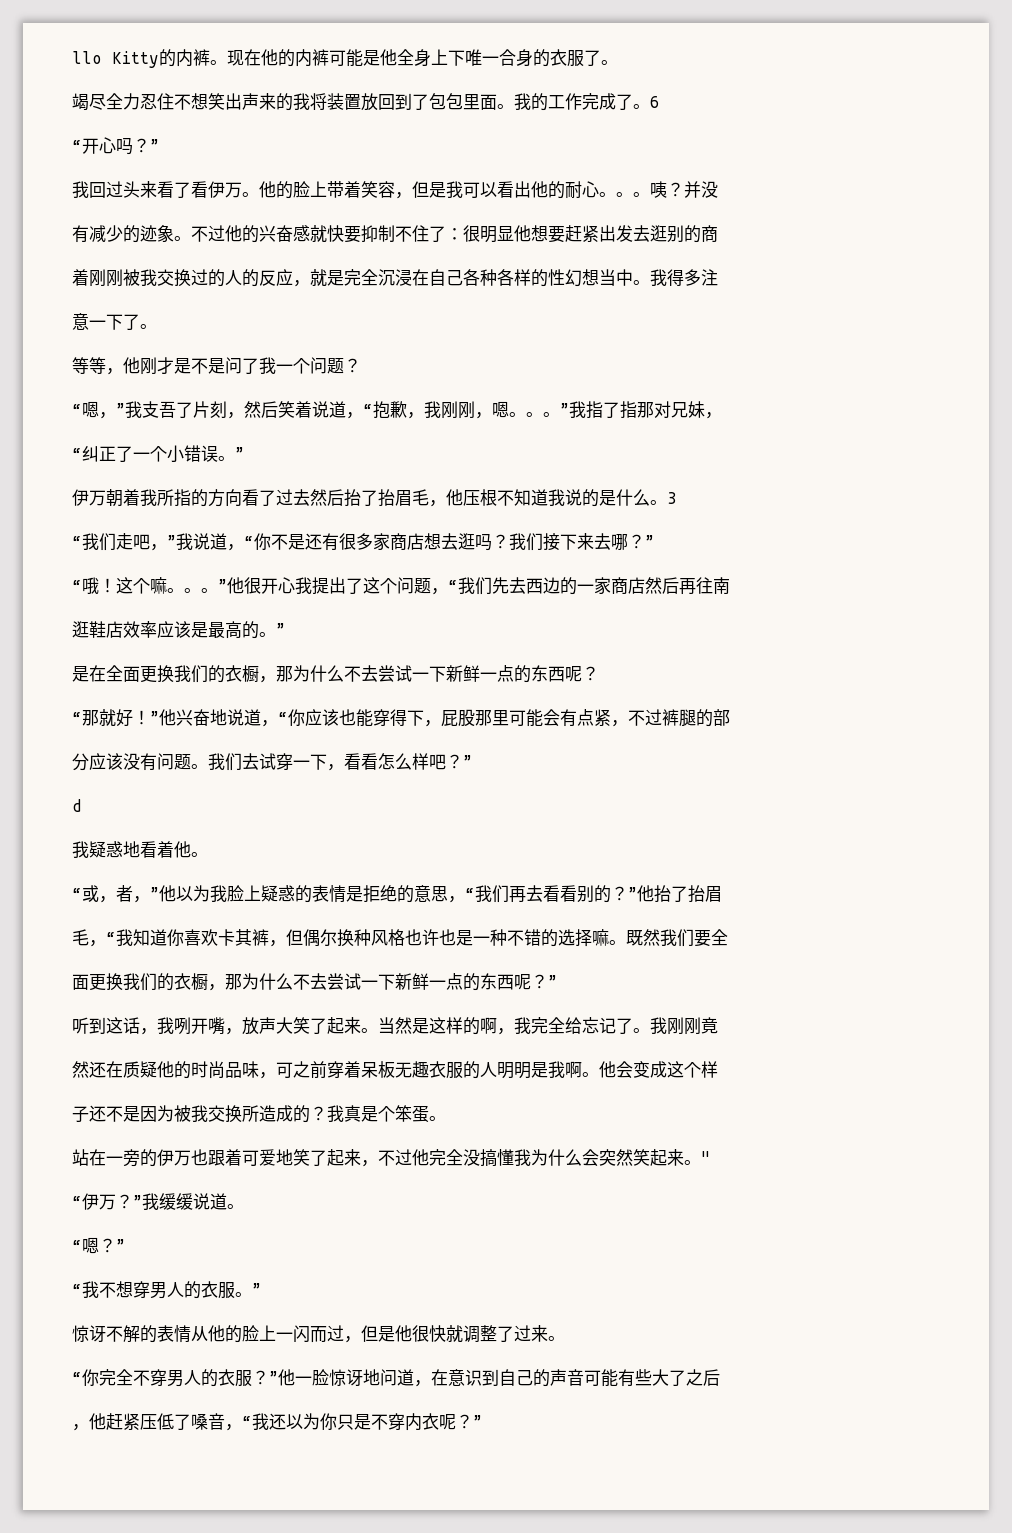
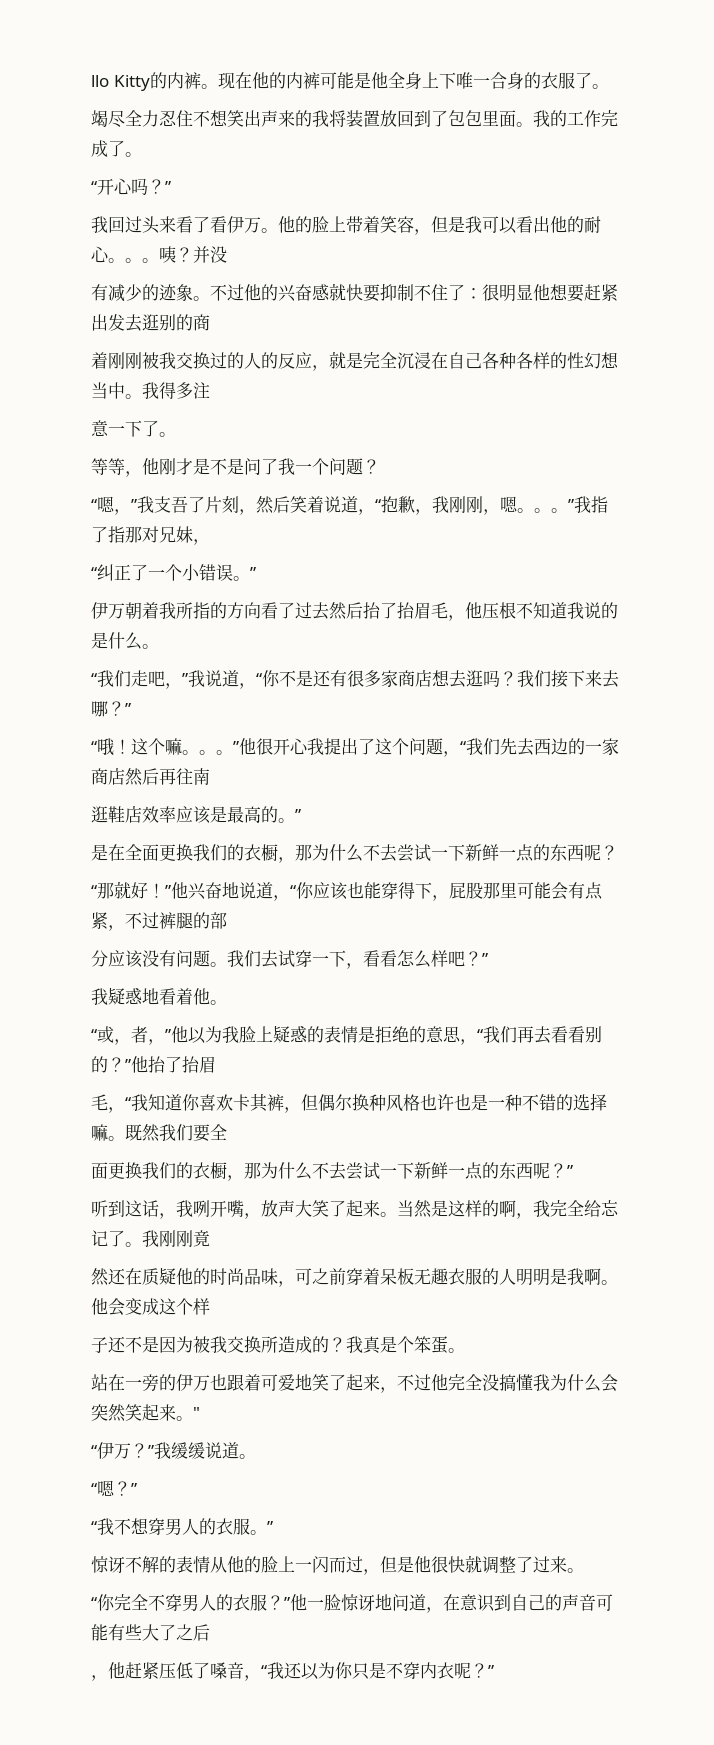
[650,96,660,108] 6 -> (142, 154) none
[667,492,677,504] 3 -> (159, 646) none
[72,799,82,812] // d -> (488, 959) none

